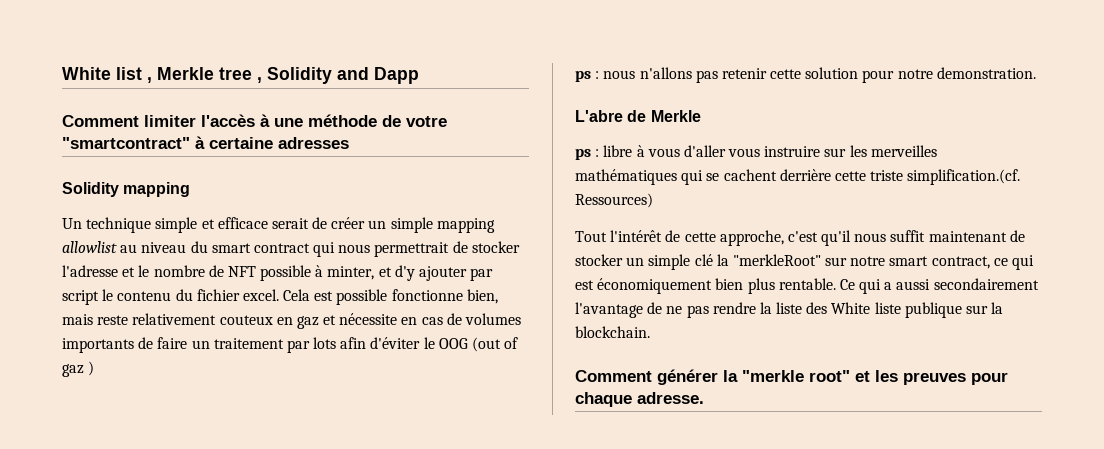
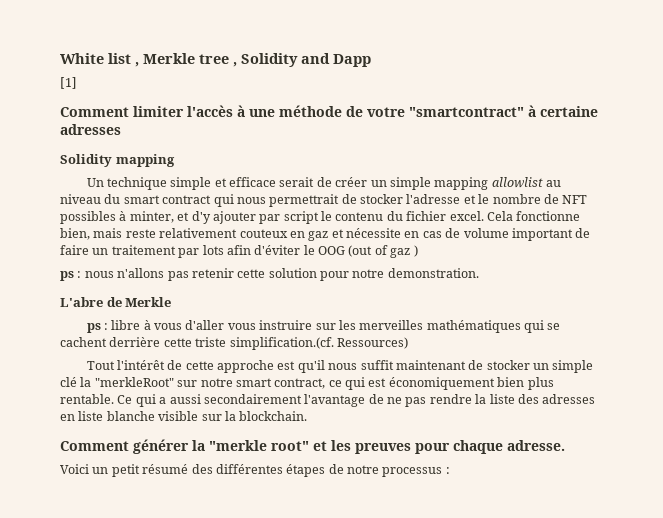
(419, 75) none -> [60,77,77,89] // [1]
[260,265,312,281] possible -> [60,211,116,224] possibles
[314,289,388,305] est possible -> (513, 216) none
[465,313,522,325] [62,338,134,353] volumes importants -> [463,228,573,241] volume important
[719,230,818,246] approche, c'est -> [217,360,296,373] approche est
[831,302,962,318] White liste publique -> [542,394,596,404] [60,411,199,421] adresses en liste blanche visible
(704, 398) none -> [60,464,450,477] // Voici un petit résumé des différentes étapes de notre processus :

